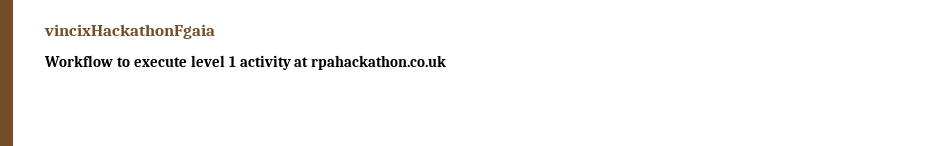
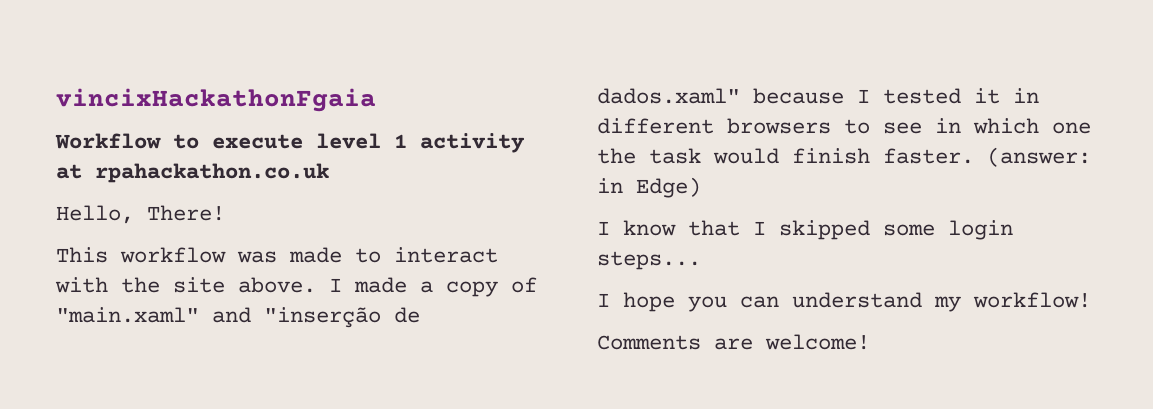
(447, 62) none -> [56,205,225,224] [56,247,498,263] [55,277,537,297] [56,307,420,328] [597,88,1039,104] [597,118,1091,134] [597,147,1091,167] [597,177,701,198] [597,220,1013,240] [597,251,701,270] [597,292,1091,312] [597,334,870,350] // Hello, There! // This workflow was made to interact with the site above. I made a copy of "main.xaml" and "inserção de dados.xaml" because I tested it in different browsers to see in which one the task would finish faster. (answer: in Edge) // I know that I skipped some login steps... // I hope you can understand my workflow! // Comments are welcome!

